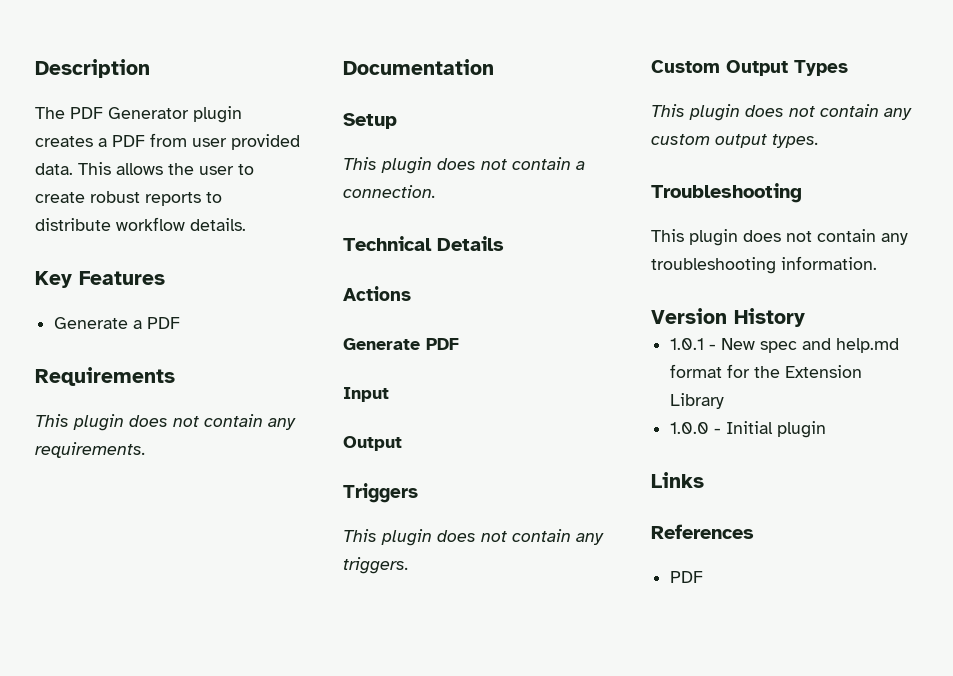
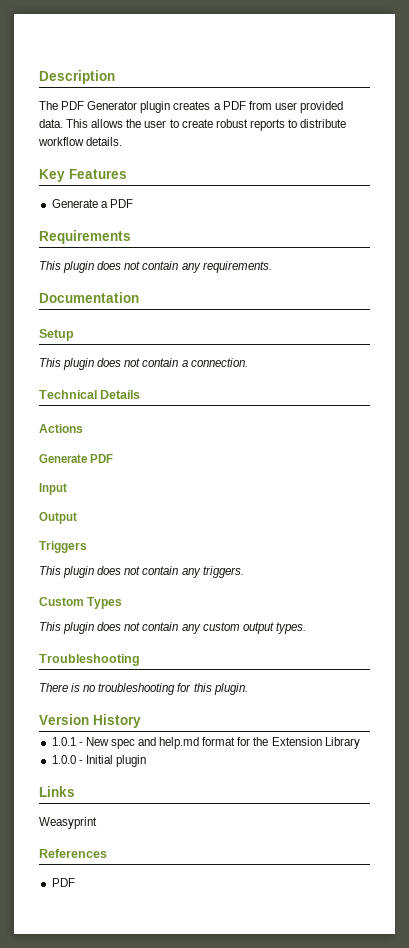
[726,60,788,76] Output -> (84, 601) none
[651,229,908,246] [651,256,877,274] This plugin does not contain any troubleshooting information. -> [39,683,248,695] There is no troubleshooting for this plugin.
(704, 480) none -> [39,817,97,829] // Weasyprint

